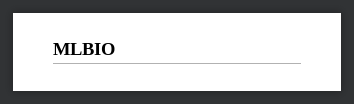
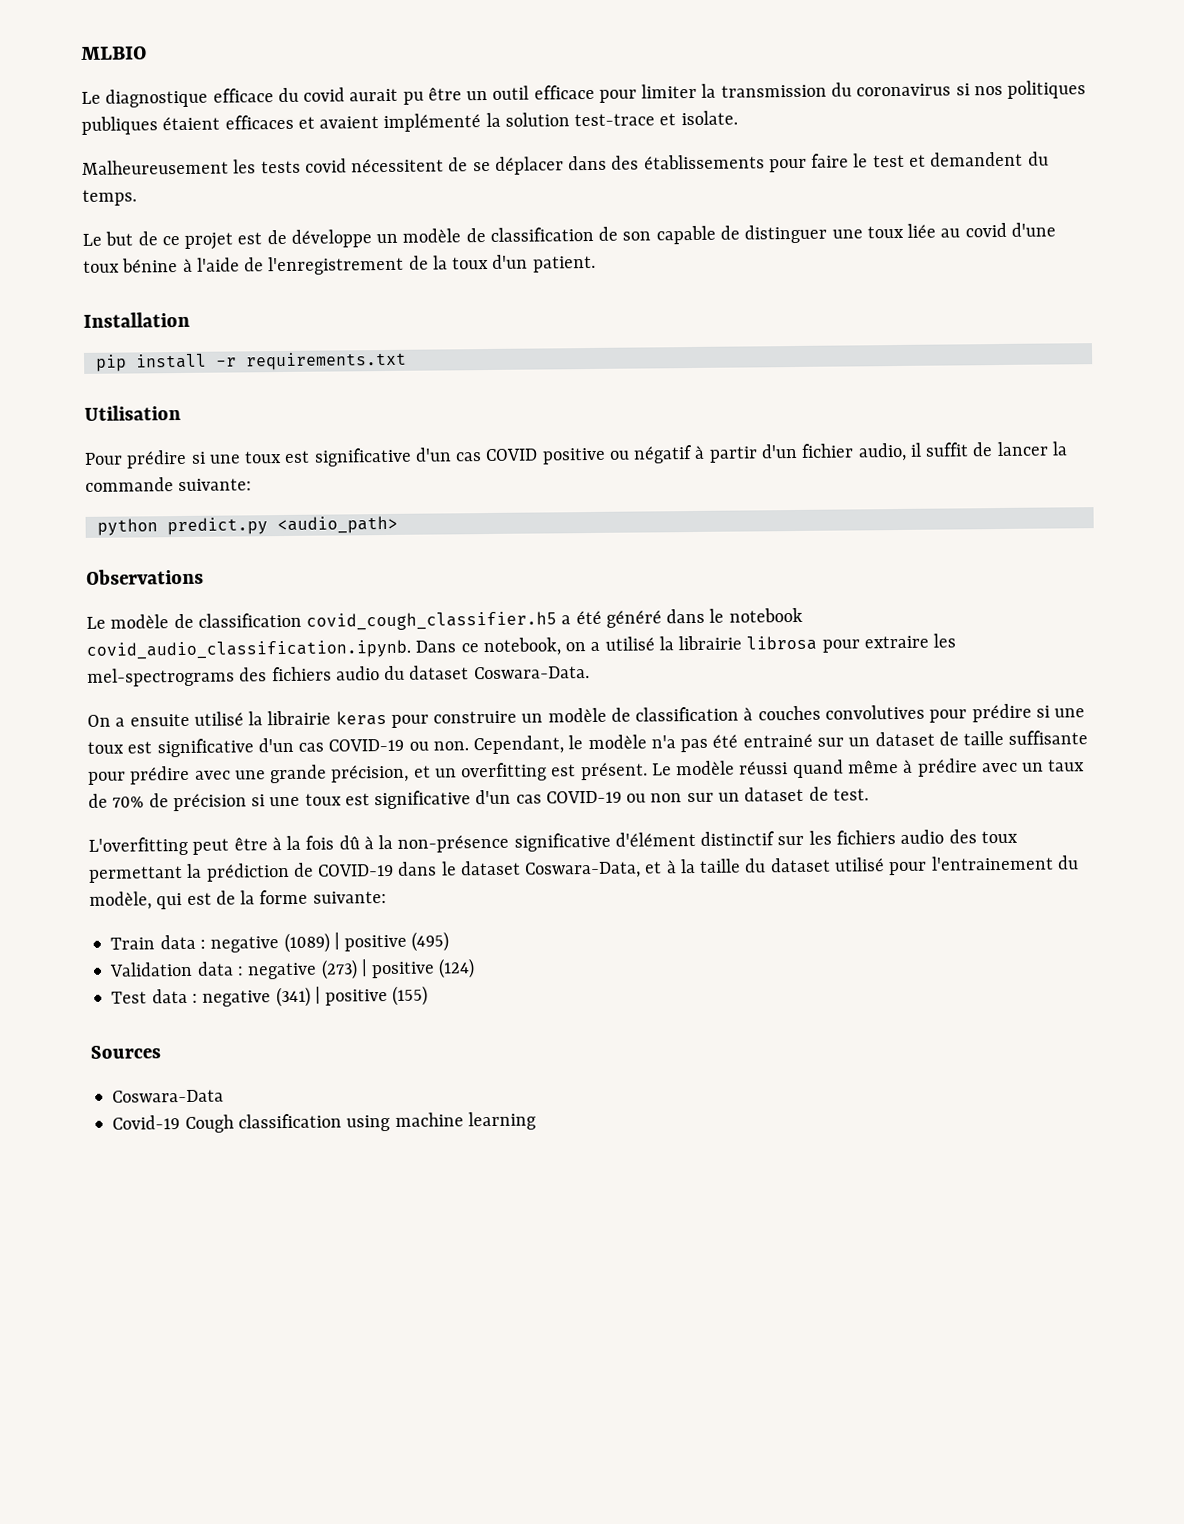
(115, 49) none -> [81,80,1087,108] [81,110,738,135] [82,151,1049,175] [82,189,137,206] [82,222,1056,250] [83,254,596,276] [83,311,190,328] [94,351,407,372] [84,405,181,421] [84,441,1068,469] [85,477,253,492] [96,515,398,536] [86,568,204,585] [86,607,803,631] [86,633,957,660] [87,665,590,687] [87,703,1086,728] [87,730,1089,758] [88,758,1086,785] [88,786,869,812] [88,829,1018,856] [89,855,1079,883] [89,889,387,910] [110,931,450,954] [109,958,476,980] [111,985,429,1008] [90,1045,161,1059] [112,1089,225,1103] [112,1111,536,1133] // Le diagnostique efficace du covid aurait pu être un outil efficace pour limiter la transmission du coronavirus si nos politiques publiques étaient efficaces et avaient implémenté la solution test-trace et isolate. // Malheureusement les tests covid nécessitent de se déplacer dans des établissements pour faire le test et demandent du temps. // Le but de ce projet est de développe un modèle de classification de son capable de distinguer une toux liée au covid d'une toux bénine à l'aide de l'enregistrement de la toux d'un patient. // Installation // pip install -r requirements.txt // Utilisation // Pour prédire si une toux est significative d'un cas COVID positive ou négatif à partir d'un fichier audio, il suffit de lancer la commande suivante: // python predict.py <audio_path> // Observations // Le modèle de classification covid_cough_classifier.h5 a été généré dans le notebook covid_audio_classification.ipynb. Dans ce notebook, on a utilisé la librairie librosa pour extraire les mel-spectrograms des fichiers audio du dataset Coswara-Data. // On a ensuite utilisé la librairie keras pour construire un modèle de classification à couches convolutives pour prédire si une toux est significative d'un cas COVID-19 ou non. Cependant, le modèle n'a pas été entrainé sur un dataset de taille suffisante pour prédire avec une grande précision, et un overfitting est présent. Le modèle réussi quand même à prédire avec un taux de 70% de précision si une toux est significative d'un cas COVID-19 ou non sur un dataset de test. // L'overfitting peut être à la fois dû à la non-présence significative d'élément distinctif sur les fichiers audio des toux permettant la prédiction de COVID-19 dans le dataset Coswara-Data, et à la taille du dataset utilisé pour l'entrainement du modèle, qui est de la forme suivante: // Train data : negative (1089) | positive (495) // Validation data : negative (273) | positive (124) // Test data : negative (341) | positive (155) // Sources // Coswara-Data // Covid-19 Cough classification using machine learning

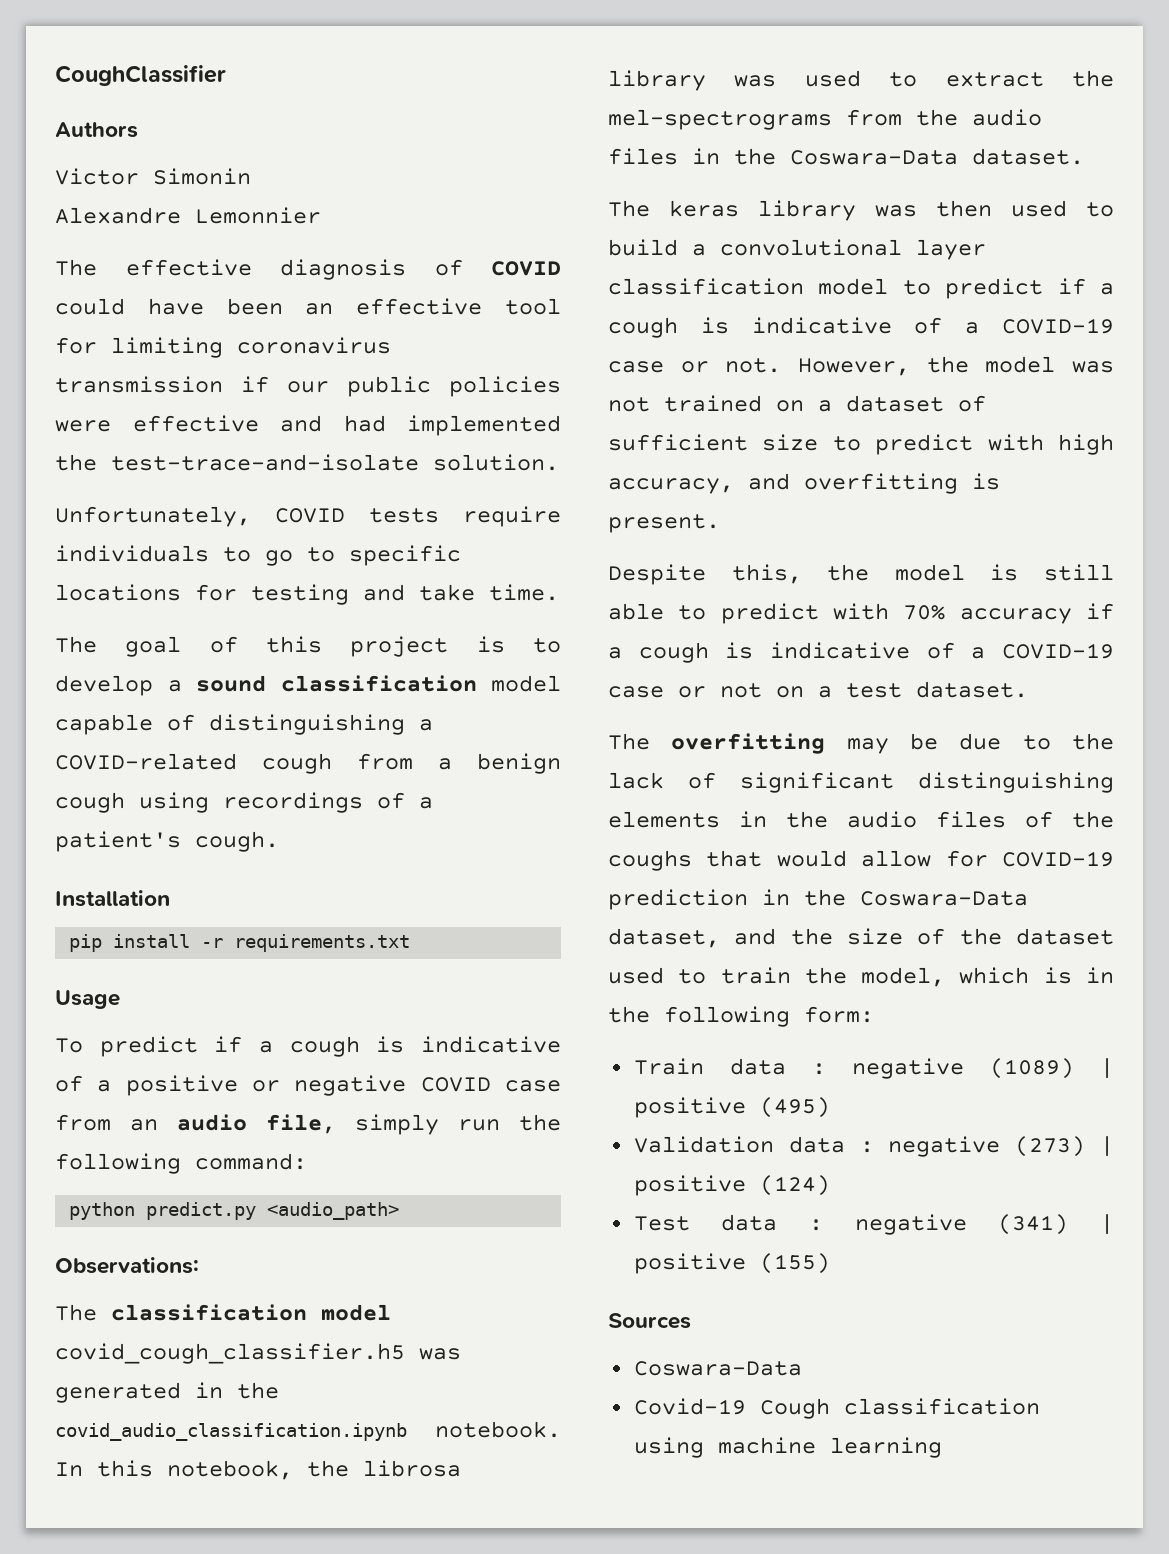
[80,46,147,60] [81,80,1087,108] [81,110,738,135] [82,151,1049,175] [82,189,137,206] [82,222,1056,250] [83,254,596,276] MLBIO // Le diagnostique efficace du covid aurait pu être un outil efficace pour limiter la transmission du coronavirus si nos politiques publiques étaient efficaces et avaient implémenté la solution test-trace et isolate. // Malheureusement les tests covid nécessitent de se déplacer dans des établissements pour faire le test et demandent du temps. // Le but de ce projet est de développe un modèle de classification de son capable de distinguer une toux liée au covid d'une toux bénine à l'aide de l'enregistrement de la toux d'un patient. -> [55,65,226,86] [55,122,138,138] [55,168,251,185] [55,207,321,224] [55,259,561,280] [55,298,561,315] [55,337,391,358] [55,376,561,397] [55,415,561,436] [55,454,559,471] [55,506,561,527] [55,545,461,566] [55,584,559,605] [55,636,561,657] [55,675,561,696] [55,714,433,735] [55,753,561,774] [55,792,433,813] [55,831,279,852] CoughClassifier // Authors // Victor Simonin // Alexandre Lemonnier // The effective diagnosis of COVID could have been an effective tool for limiting coronavirus transmission if our public policies were effective and had implemented the test-trace-and-isolate solution. // Unfortunately, COVID tests require individuals to go to specific locations for testing and take time. // The goal of this project is to develop a sound classification model capable of distinguishing a COVID-related cough from a benign cough using recordings of a patient's cough.
[84,405,181,421] [84,441,1068,469] [85,477,253,492] [96,515,398,536] [86,568,204,585] [86,607,803,631] [86,633,957,660] [87,665,590,687] [87,703,1086,728] [87,730,1089,758] [88,758,1086,785] [88,786,869,812] [88,829,1018,856] [89,855,1079,883] [89,889,387,910] Utilisation // Pour prédire si une toux est significative d'un cas COVID positive ou négatif à partir d'un fichier audio, il suffit de lancer la commande suivante: // python predict.py <audio_path> // Observations // Le modèle de classification covid_cough_classifier.h5 a été généré dans le notebook covid_audio_classification.ipynb. Dans ce notebook, on a utilisé la librairie librosa pour extraire les mel-spectrograms des fichiers audio du dataset Coswara-Data. // On a ensuite utilisé la librairie keras pour construire un modèle de classification à couches convolutives pour prédire si une toux est significative d'un cas COVID-19 ou non. Cependant, le modèle n'a pas été entrainé sur un dataset de taille suffisante pour prédire avec une grande précision, et un overfitting est présent. Le modèle réussi quand même à prédire avec un taux de 70% de précision si une toux est significative d'un cas COVID-19 ou non sur un dataset de test. // L'overfitting peut être à la fois dû à la non-présence significative d'élément distinctif sur les fichiers audio des toux permettant la prédiction de COVID-19 dans le dataset Coswara-Data, et à la taille du dataset utilisé pour l'entrainement du modèle, qui est de la forme suivante: -> [55,990,120,1009] [55,1036,561,1057] [55,1075,561,1096] [55,1114,561,1135] [55,1153,307,1174] [69,1202,400,1220] [55,1257,199,1274] [55,1304,391,1321] [55,1343,461,1364] [55,1382,279,1403] [55,1421,561,1441] [55,1460,461,1480] [608,70,1114,91] [608,109,1042,130] [608,148,1084,165] [608,200,1114,221] [608,239,986,260] [608,278,1114,299] [608,317,1114,338] [608,356,1114,376] [608,395,986,412] [608,434,1114,455] [608,473,1000,494] [608,514,720,533] [608,564,1114,585] [608,603,1114,624] [608,642,1114,663] [608,681,1028,698] [608,733,1114,754] [608,772,1114,793] [608,811,1114,828] [608,850,1114,871] [608,889,1028,910] [608,928,1114,948] [608,967,1114,987] [608,1006,874,1027] Usage // To predict if a cough is indicative of a positive or negative COVID case from an audio file, simply run the following command: // python predict.py <audio_path> // Observations: // The classification model covid_cough_classifier.h5 was generated in the covid_audio_classification.ipynb notebook. In this notebook, the librosa library was used to extract the mel-spectrograms from the audio files in the Coswara-Data dataset. // The keras library was then used to build a convolutional layer classification model to predict if a cough is indicative of a COVID-19 case or not. However, the model was not trained on a dataset of sufficient size to predict with high accuracy, and overfitting is present. // Despite this, the model is still able to predict with 70% accuracy if a cough is indicative of a COVID-19 case or not on a test dataset. // The overfitting may be due to the lack of significant distinguishing elements in the audio files of the coughs that would allow for COVID-19 prediction in the Coswara-Data dataset, and the size of the dataset used to train the model, which is in the following form:

